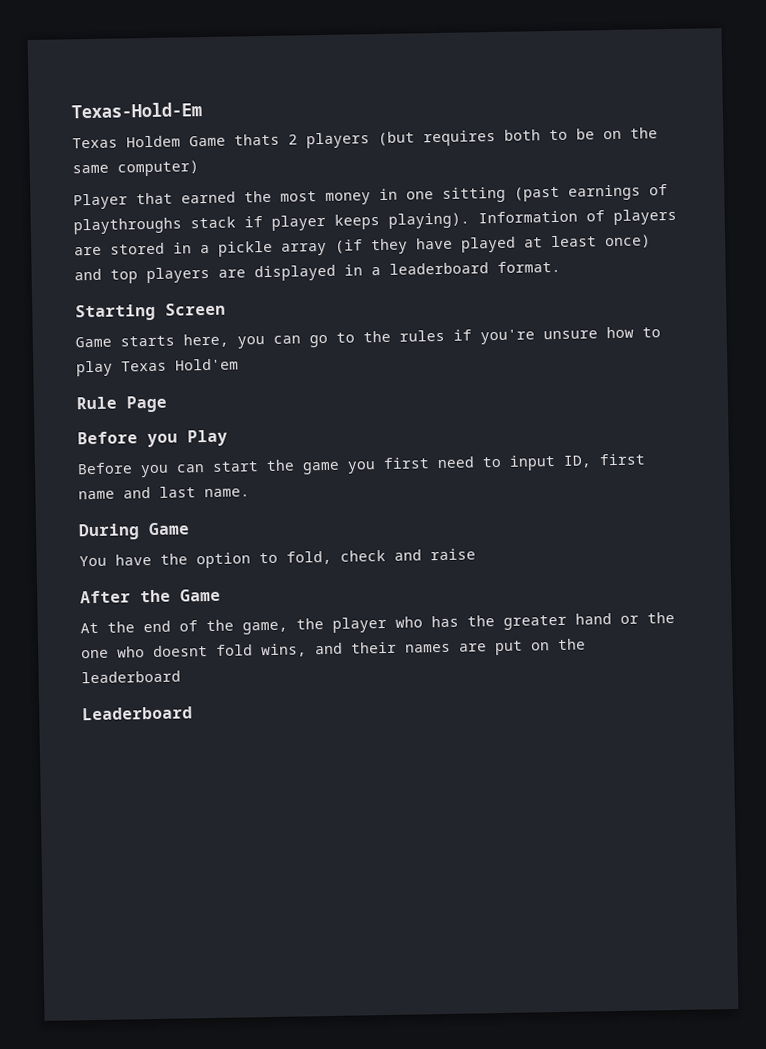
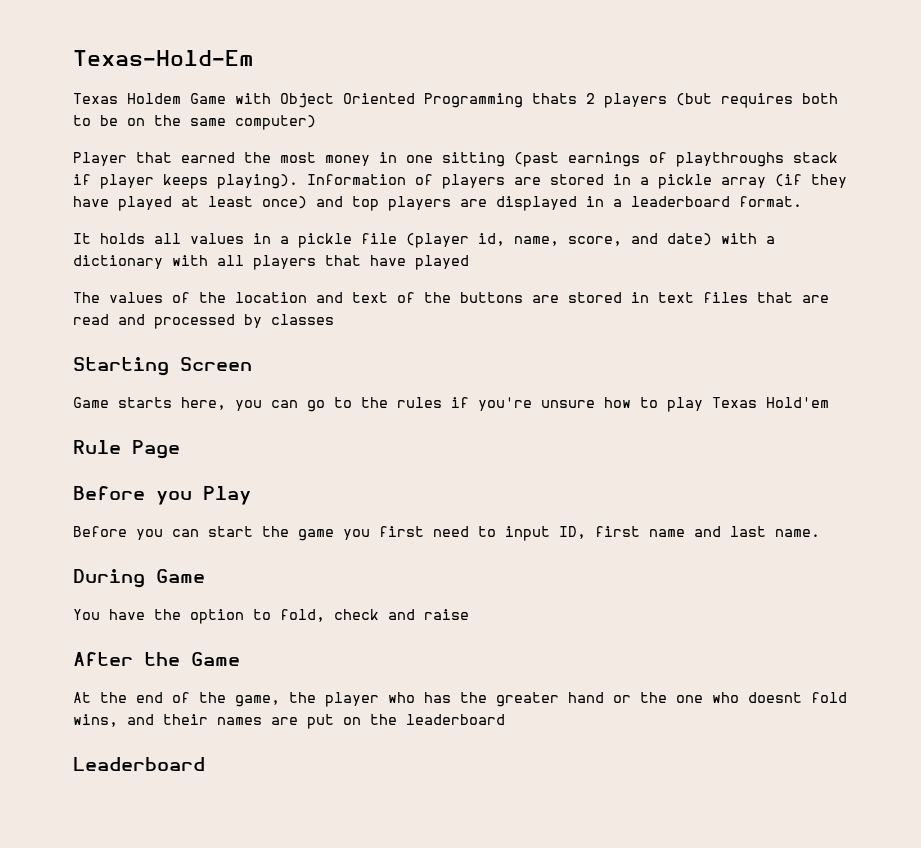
(226, 141) none -> [235,93,523,108] with Object Oriented Programming
(561, 266) none -> [73,233,775,248] [73,255,469,270] [73,292,829,303] [73,314,334,329] // It holds all values in a pickle file (player id, name, score, and date) with a dictionary with all players that have played // The values of the location and text of the buttons are stored in text files that are read and processed by classes

